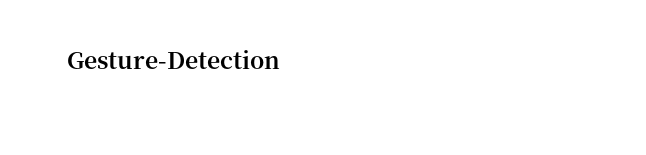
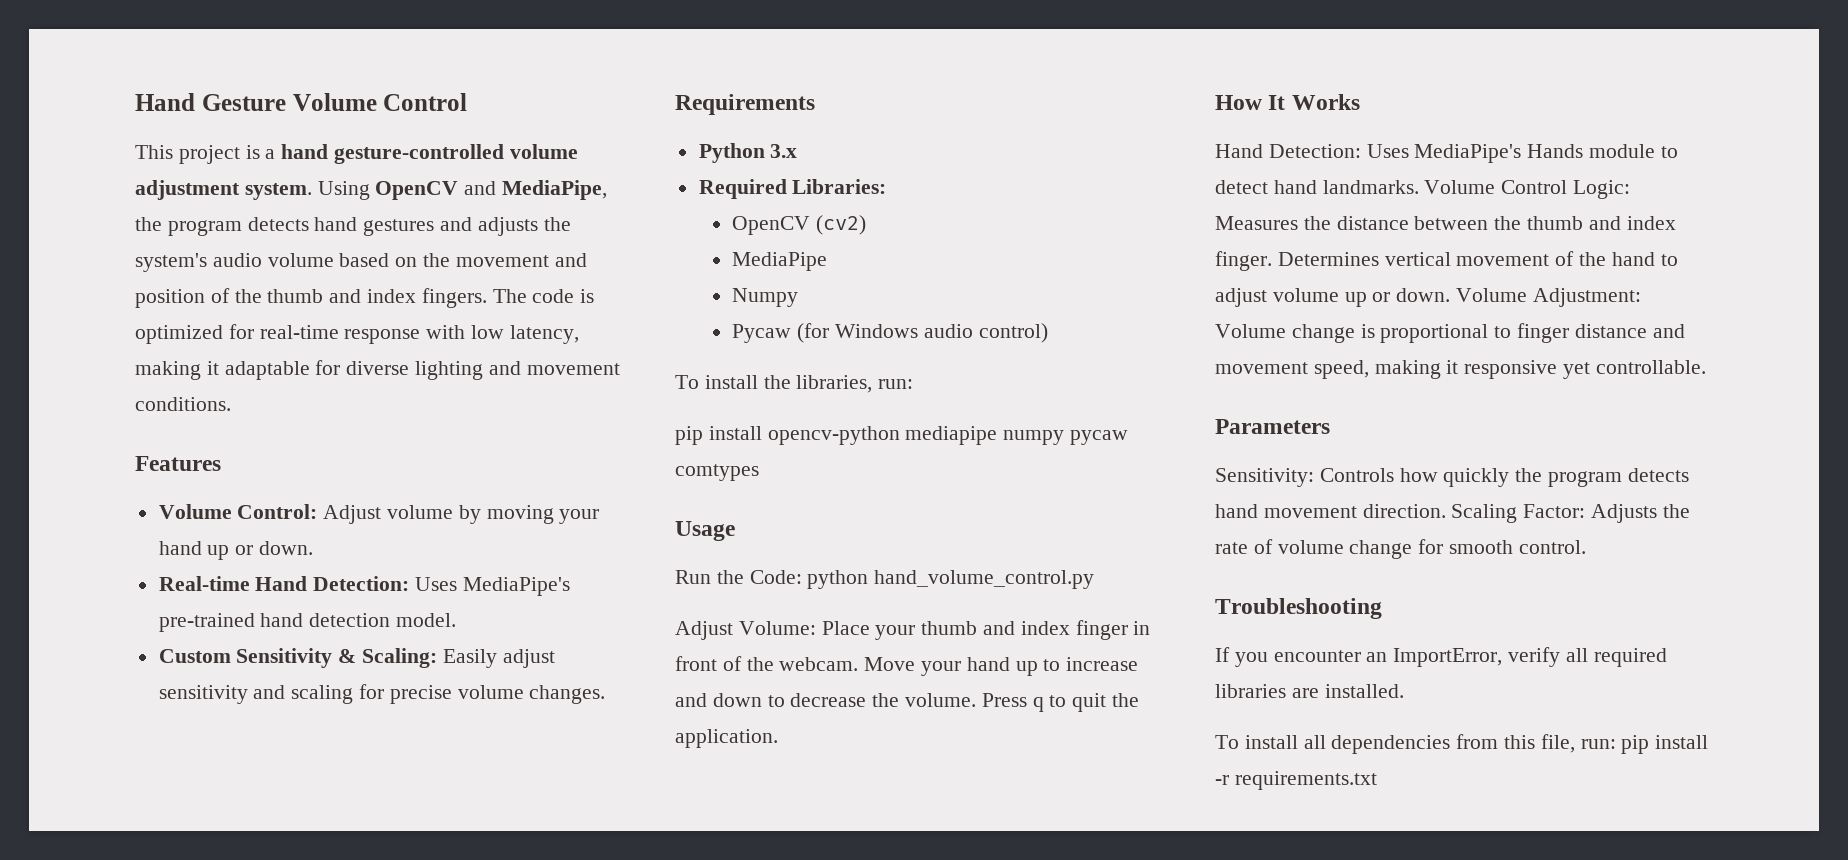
[67,50,280,69] Gesture-Detection -> [135,93,468,111] [135,144,578,164] [135,180,608,200] [135,217,571,236] [135,253,587,272] [135,288,595,308] [135,324,579,344] [135,360,620,380] [135,397,231,411] [135,456,221,471] [158,504,600,524] [158,541,314,560] [158,576,570,596] [158,613,457,632] [158,648,555,668] [158,684,606,704] [675,94,815,115] [698,143,798,163] [698,179,887,199] [732,215,867,235] [732,252,828,271] [732,288,799,307] [732,323,1048,343] [675,375,914,393] [675,426,1129,445] [675,464,759,481] [675,521,735,541] [675,570,1095,589] [675,620,1151,640] [675,656,1139,676] [675,693,1140,712] [675,729,778,748] [1215,94,1360,110] [1215,144,1678,163] [1215,180,1631,199] [1215,216,1676,230] [1215,251,1678,271] [1215,288,1641,307] [1215,323,1685,343] [1215,360,1706,379] [1215,419,1330,434] [1215,468,1689,487] [1215,504,1690,523] [1215,539,1586,559] [1215,598,1382,619] [1215,647,1667,667] [1215,684,1404,698] [1215,734,1709,754] [1215,771,1377,790] Hand Gesture Volume Control // This project is a hand gesture-controlled volume adjustment system. Using OpenCV and MediaPipe, the program detects hand gestures and adjusts the system's audio volume based on the movement and position of the thumb and index fingers. The code is optimized for real-time response with low latency, making it adaptable for diverse lighting and movement conditions. // Features // Volume Control: Adjust volume by moving your hand up or down. // Real-time Hand Detection: Uses MediaPipe's pre-trained hand detection model. // Custom Sensitivity & Scaling: Easily adjust sensitivity and scaling for precise volume changes. // Requirements // Python 3.x // Required Libraries: // OpenCV (cv2) // MediaPipe // Numpy // Pycaw (for Windows audio control) // To install the libraries, run: // pip install opencv-python mediapipe numpy pycaw comtypes // Usage // Run the Code: python hand_volume_control.py // Adjust Volume: Place your thumb and index finger in front of the webcam. Move your hand up to increase and down to decrease the volume. Press q to quit the application. // How It Works // Hand Detection: Uses MediaPipe's Hands module to detect hand landmarks. Volume Control Logic: Measures the distance between the thumb and index finger. Determines vertical movement of the hand to adjust volume up or down. Volume Adjustment: Volume change is proportional to finger distance and movement speed, making it responsive yet controllable. // Parameters // Sensitivity: Controls how quickly the program detects hand movement direction. Scaling Factor: Adjusts the rate of volume change for smooth control. // Troubleshooting // If you encounter an ImportError, verify all required libraries are installed. // To install all dependencies from this file, run: pip install -r requirements.txt

